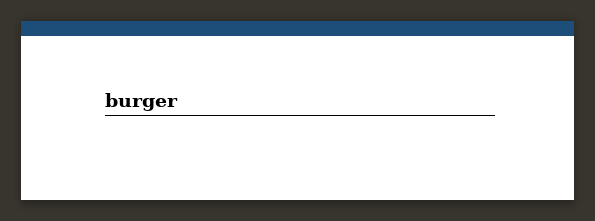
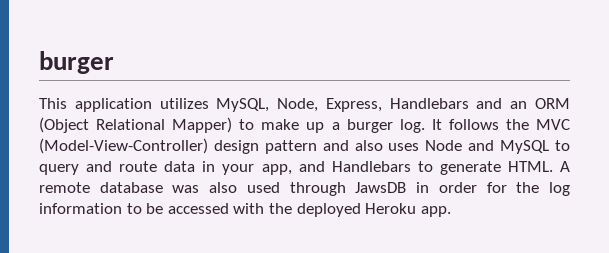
[105,93,178,111] burger -> [39,51,114,74] [39,98,570,112] [39,117,570,133] [39,138,570,154] [39,161,570,175] [39,182,571,196] [39,203,451,217] burger // This application utilizes MySQL, Node, Express, Handlebars and an ORM (Object Relational Mapper) to make up a burger log. It follows the MVC (Model-View-Controller) design pattern and also uses Node and MySQL to query and route data in your app, and Handlebars to generate HTML. A remote database was also used through JawsDB in order for the log information to be accessed with the deployed Heroku app.

